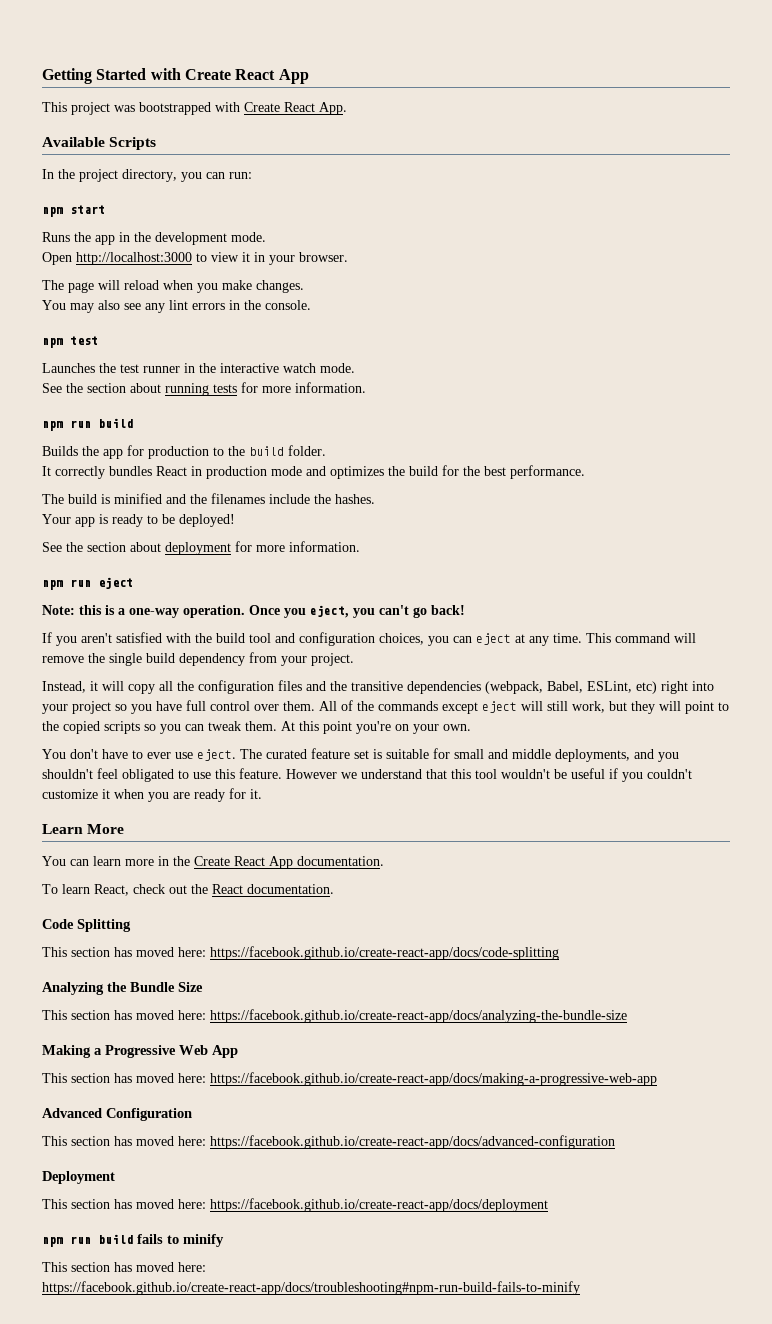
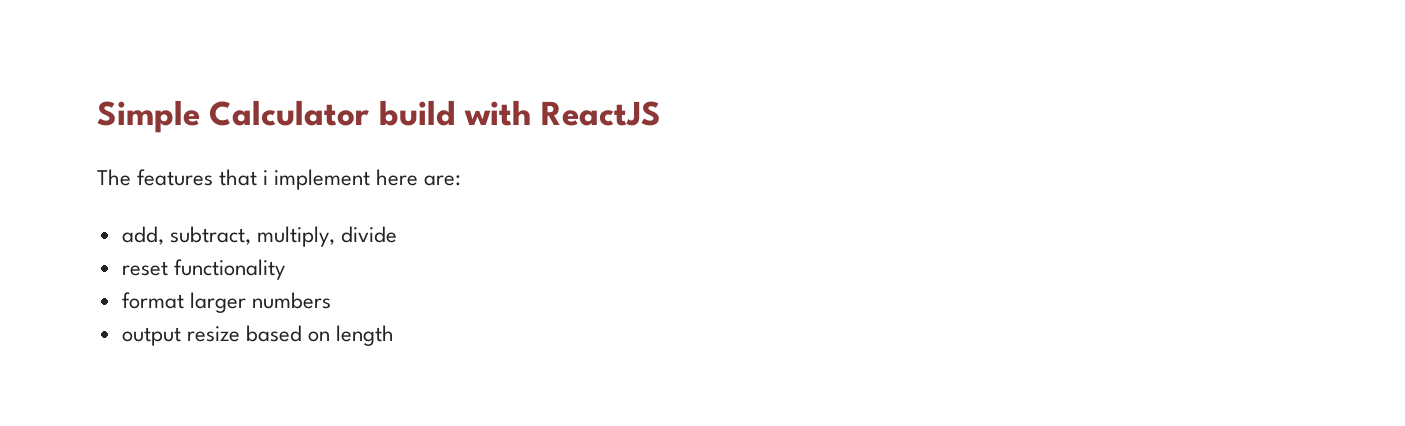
[42,68,309,84] [42,102,347,115] [42,137,157,150] [42,169,252,182] [42,205,105,217] [42,232,266,245] [42,252,348,265] [42,280,304,293] [42,300,311,313] [42,336,98,348] [42,363,355,373] [42,382,366,396] [42,418,133,431] [42,445,326,459] [42,465,585,479] [42,493,375,504] [42,514,235,527] [42,541,360,555] [42,577,133,590] [42,605,465,618] [42,632,696,646] [42,652,354,666] [42,680,714,694] [42,700,729,714] [42,721,471,734] [42,748,679,762] [42,768,692,782] [42,788,262,802] [42,824,125,834] [42,856,384,869] [42,884,334,896] [42,919,131,932] [42,946,559,960] [42,982,203,995] [42,1009,627,1023] [42,1045,238,1058] [42,1072,657,1086] [42,1108,192,1121] [42,1135,615,1149] [42,1171,115,1184] [42,1198,548,1212] [42,1234,224,1247] [42,1262,206,1272] [42,1281,580,1295] Getting Started with Create React App // This project was bootstrapped with Create React App. // Available Scripts // In the project directory, you can run: // npm start // Runs the app in the development mode. // Open http://localhost:3000 to view it in your browser. // The page will reload when you make changes. // You may also see any lint errors in the console. // npm test // Launches the test runner in the interactive watch mode. // See the section about running tests for more information. // npm run build // Builds the app for production to the build folder. // It correctly bundles React in production mode and optimizes the build for the best performance. // The build is minified and the filenames include the hashes. // Your app is ready to be deployed! // See the section about deployment for more information. // npm run eject // Note: this is a one-way operation. Once you eject, you can't go back! // If you aren't satisfied with the build tool and configuration choices, you can eject at any time. This command will remove the single build dependency from your project. // Instead, it will copy all the configuration files and the transitive dependencies (webpack, Babel, ESLint, etc) right into your project so you have full control over them. All of the commands except eject will still work, but they will point to the copied scripts so you can tweak them. At this point you're on your own. // You don't have to ever use eject. The curated feature set is suitable for small and middle deployments, and you shouldn't feel obligated to use this feature. However we understand that this tool wouldn't be useful if you couldn't customize it when you are ready for it. // Learn More // You can learn more in the Create React App documentation. // To learn React, check out the React documentation. // Code Splitting // This section has moved here: https://facebook.github.io/create-react-app/docs/code-splitting // Analyzing the Bundle Size // This section has moved here: https://facebook.github.io/create-react-app/docs/analyzing-the-bundle-size // Making a Progressive Web App // This section has moved here: https://facebook.github.io/create-react-app/docs/making-a-progressive-web-app // Advanced Configuration // This section has moved here: https://facebook.github.io/create-react-app/docs/advanced-configuration // Deployment // This section has moved here: https://facebook.github.io/create-react-app/docs/deployment // npm run build fails to minify // This section has moved here: https://facebook.github.io/create-react-app/docs/troubleshooting#npm-run-build-fails-to-minify -> [97,100,661,133] [97,169,462,190] [121,226,397,247] [121,259,285,280] [121,292,331,313] [121,325,395,346] Simple Calculator build with ReactJS // The features that i implement here are: // add, subtract, multiply, divide // reset functionality // format larger numbers // output resize based on length

